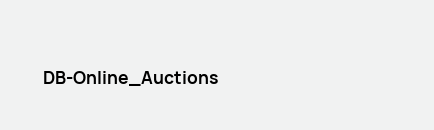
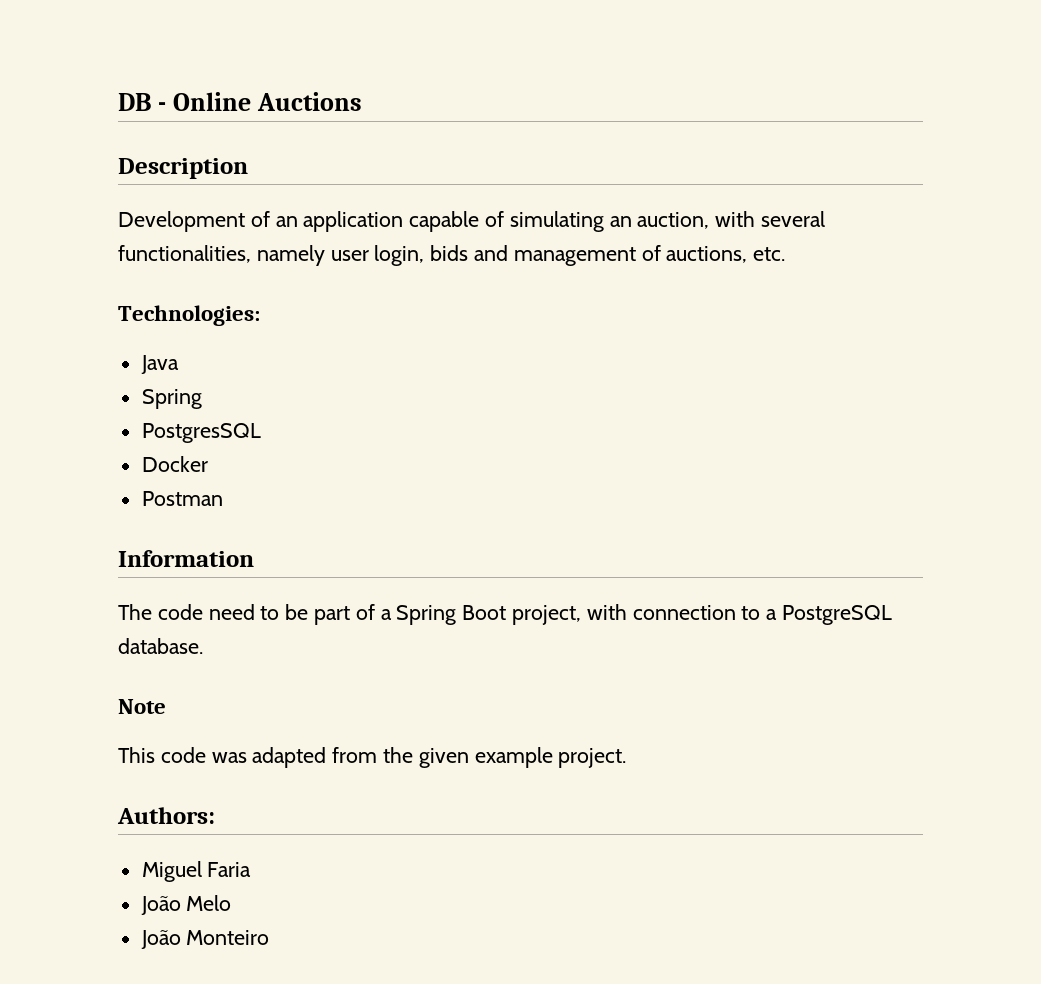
[43,71,218,86] DB-Online_Auctions -> [118,92,362,111] [118,158,248,179] [118,211,826,232] [118,245,786,266] [118,305,260,326] [140,355,179,374] [141,389,202,409] [141,423,261,443] [141,456,208,472] [141,491,223,506] [118,550,254,567] [118,604,893,625] [118,638,203,654] [118,699,166,714] [118,747,627,768] [117,807,215,824] [141,861,252,882] [140,895,232,915] [140,930,270,949] DB - Online Auctions // Description // Development of an application capable of simulating an auction, with several functionalities, namely user login, bids and management of auctions, etc. // Technologies: // Java // Spring // PostgresSQL // Docker // Postman // Information // The code need to be part of a Spring Boot project, with connection to a PostgreSQL database. // Note // This code was adapted from the given example project. // Authors: // Miguel Faria // João Melo // João Monteiro

